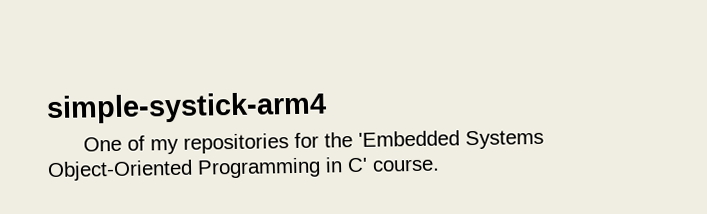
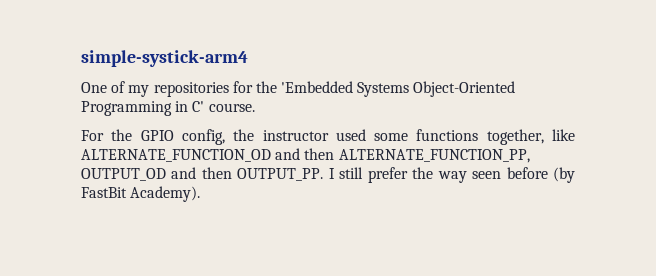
(440, 165) none -> [81,129,575,145] [81,148,530,163] [81,167,575,183] [81,186,201,202] // For the GPIO config, the instructor used some functions together, like ALTERNATE_FUNCTION_OD and then ALTERNATE_FUNCTION_PP, OUTPUT_OD and then OUTPUT_PP. I still prefer the way seen before (by FastBit Academy).

